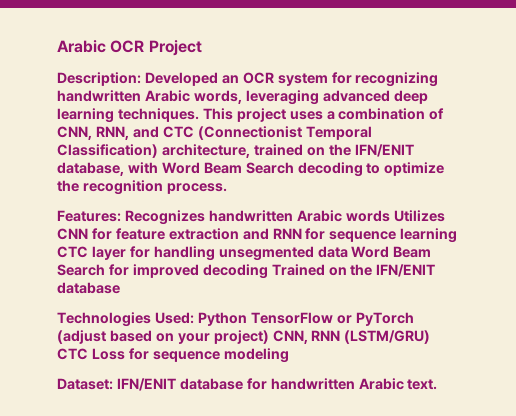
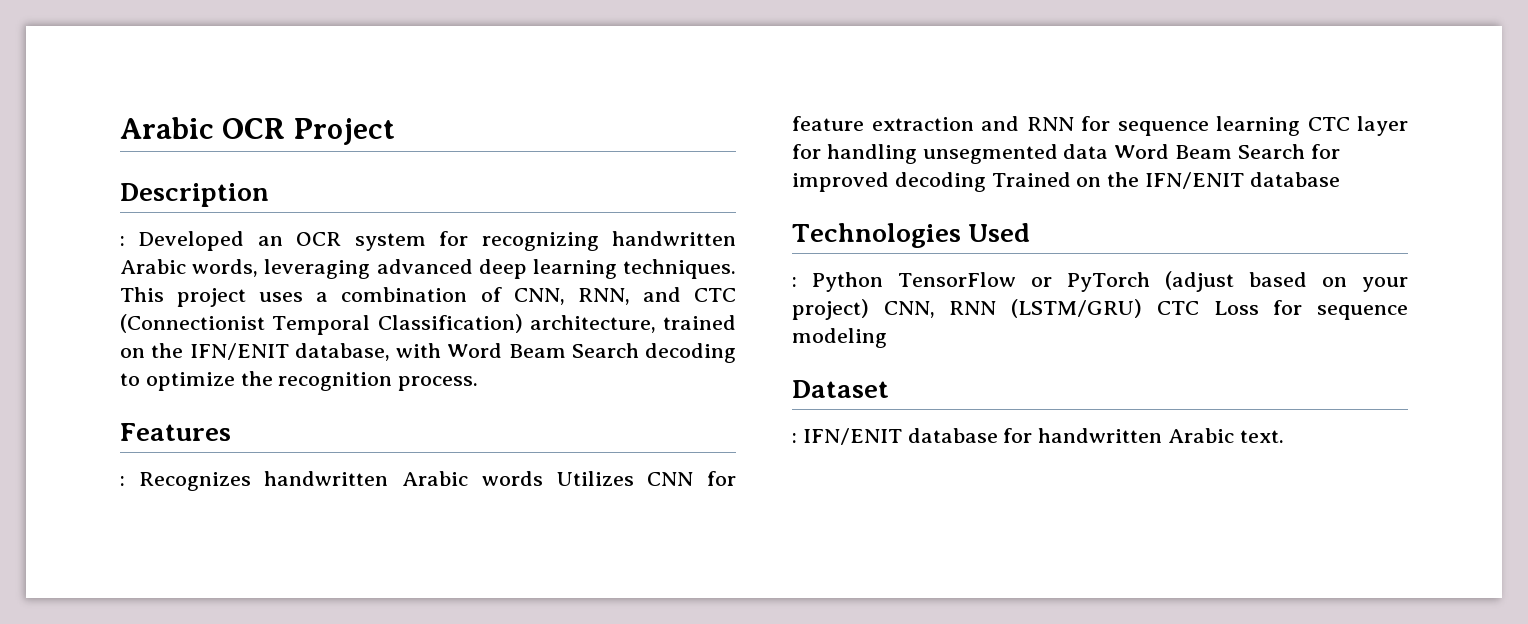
[57,72,141,86] Description: -> [120,183,269,207] [120,236,125,246] Description // :
[57,210,121,222] Features: -> [120,423,231,441] [120,476,125,486] Features // :
[154,312,194,324] Used: -> [968,223,1031,242] [792,277,797,287] Used // :
[57,378,113,390] Dataset: -> [792,380,889,398] [792,433,797,443] Dataset // :

